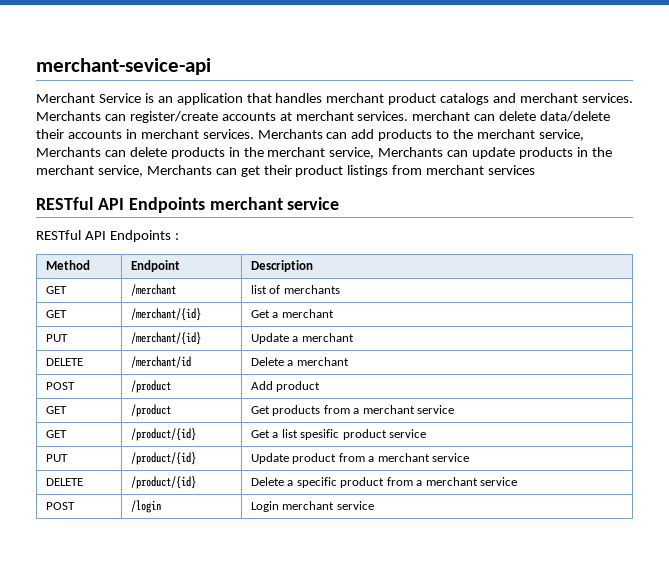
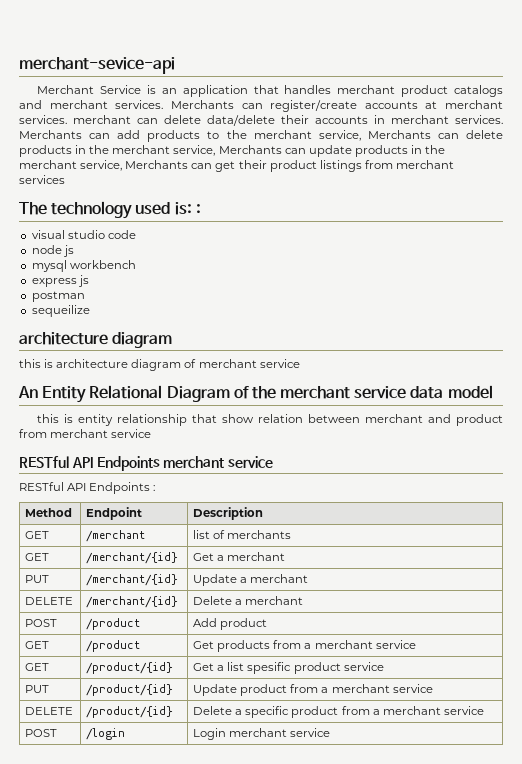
(536, 170) none -> [19,201,201,219] [31,230,136,239] [31,245,74,257] [31,260,136,272] [31,275,89,287] [31,291,85,302] [31,305,90,317] [19,332,173,348] [19,359,300,371] [18,385,493,403] [37,414,503,426] [19,429,152,438] // The technology used is: : // visual studio code // node js // mysql workbench // express js // postman // sequeilize // architecture diagram // this is architecture diagram of merchant service // An Entity Relational Diagram of the merchant service data model // this is entity relationship that show relation between merchant and product from merchant service
[130,356,191,368] /merchant/id -> [86,596,179,608] /merchant/{id}

